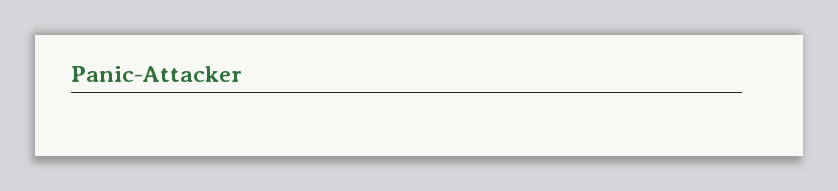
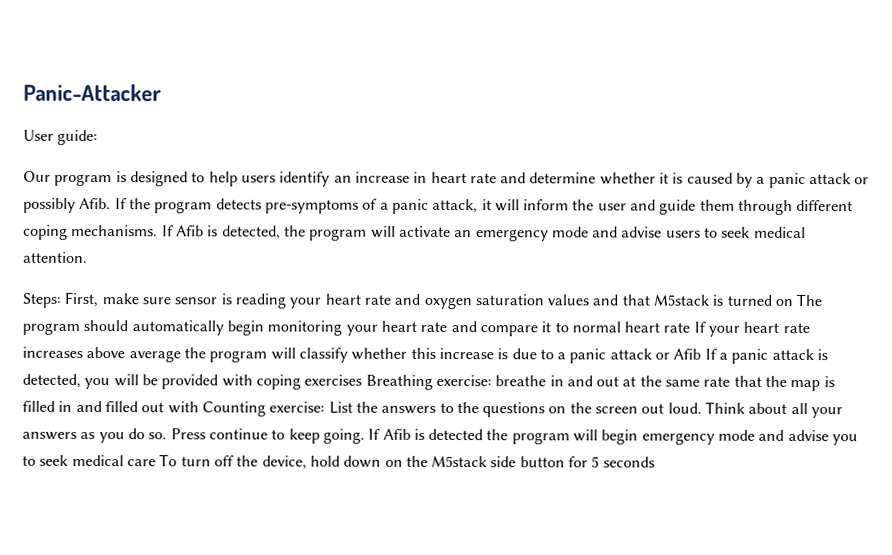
(242, 74) none -> [23,129,99,146] [23,170,870,189] [23,197,854,215] [23,224,806,242] [23,251,88,263] [22,291,823,310] [22,319,810,337] [22,346,829,364] [22,373,835,392] [22,400,844,419] [22,428,859,446] [22,454,655,470] // User guide: // Our program is designed to help users identify an increase in heart rate and determine whether it is caused by a panic attack or possibly Afib. If the program detects pre-symptoms of a panic attack, it will inform the user and guide them through different coping mechanisms. If Afib is detected, the program will activate an emergency mode and advise users to seek medical attention. // Steps: First, make sure sensor is reading your heart rate and oxygen saturation values and that M5stack is turned on The program should automatically begin monitoring your heart rate and compare it to normal heart rate If your heart rate increases above average the program will classify whether this increase is due to a panic attack or Afib If a panic attack is detected, you will be provided with coping exercises Breathing exercise: breathe in and out at the same rate that the map is filled in and filled out with Counting exercise: List the answers to the questions on the screen out loud. Think about all your answers as you do so. Press continue to keep going. If Afib is detected the program will begin emergency mode and advise you to seek medical care To turn off the device, hold down on the M5stack side button for 5 seconds

